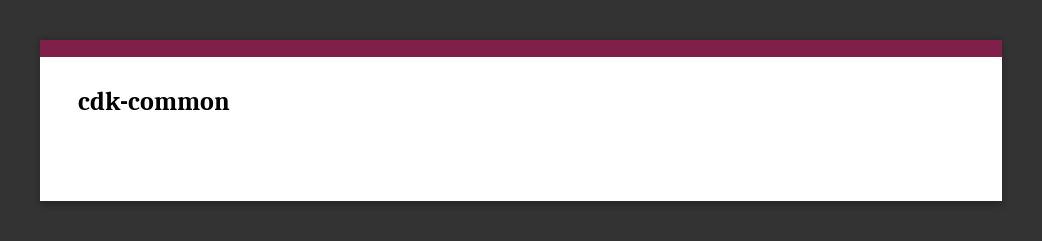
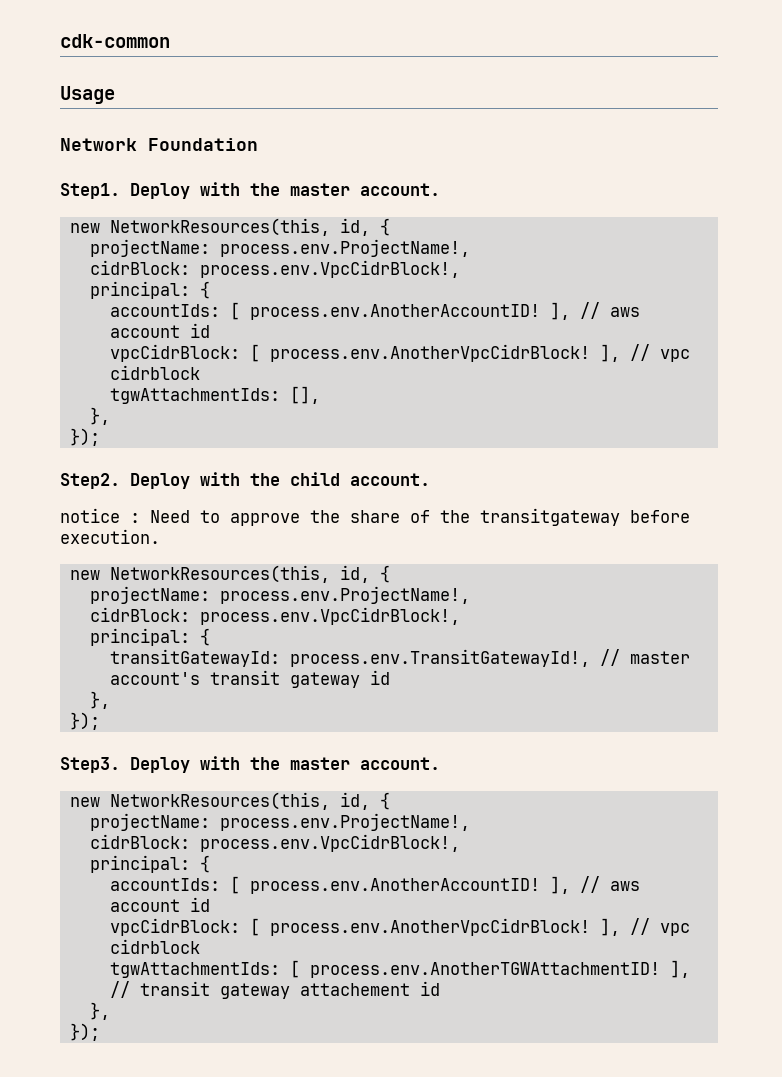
(230, 100) none -> [60,86,115,104] [60,138,258,151] [60,182,440,199] [69,218,390,236] [89,239,470,257] [89,260,460,278] [89,281,210,299] [109,302,640,320] [109,323,210,338] [109,344,690,362] [109,365,200,380] [109,386,320,404] [89,407,110,425] [69,428,100,446] [60,472,430,489] [60,508,690,526] [60,529,160,544] [69,565,390,583] [89,586,470,604] [89,607,460,625] [89,628,210,646] [109,649,690,667] [109,670,390,688] [89,691,110,709] [69,712,100,730] [60,756,440,773] [69,792,390,810] [89,813,470,831] [89,834,460,852] [89,855,210,873] [109,876,640,894] [109,897,210,912] [109,918,690,936] [109,939,200,954] [109,960,690,978] [109,981,440,999] [89,1002,110,1020] [69,1023,100,1041] // Usage // Network Foundation // Step1. Deploy with the master account. // new NetworkResources(this, id, { // projectName: process.env.ProjectName!, // cidrBlock: process.env.VpcCidrBlock!, // principal: { // accountIds: [ process.env.AnotherAccountID! ], // aws account id // vpcCidrBlock: [ process.env.AnotherVpcCidrBlock! ], // vpc cidrblock // tgwAttachmentIds: [], // }, // }); // Step2. Deploy with the child account. // notice : Need to approve the share of the transitgateway before execution. // new NetworkResources(this, id, { // projectName: process.env.ProjectName!, // cidrBlock: process.env.VpcCidrBlock!, // principal: { // transitGatewayId: process.env.TransitGatewayId!, // master account's transit gateway id // }, // }); // Step3. Deploy with the master account. // new NetworkResources(this, id, { // projectName: process.env.ProjectName!, // cidrBlock: process.env.VpcCidrBlock!, // principal: { // accountIds: [ process.env.AnotherAccountID! ], // aws account id // vpcCidrBlock: [ process.env.AnotherVpcCidrBlock! ], // vpc cidrblock // tgwAttachmentIds: [ process.env.AnotherTGWAttachmentID! ], // transit gateway attachement id // }, // });

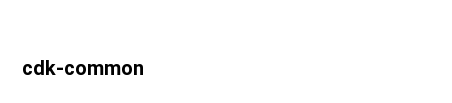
[60,86,115,104] [60,138,258,151] [60,182,440,199] [69,218,390,236] [89,239,470,257] [89,260,460,278] [89,281,210,299] [109,302,640,320] [109,323,210,338] [109,344,690,362] [109,365,200,380] [109,386,320,404] [89,407,110,425] [69,428,100,446] [60,472,430,489] [60,508,690,526] [60,529,160,544] [69,565,390,583] [89,586,470,604] [89,607,460,625] [89,628,210,646] [109,649,690,667] [109,670,390,688] [89,691,110,709] [69,712,100,730] [60,756,440,773] [69,792,390,810] [89,813,470,831] [89,834,460,852] [89,855,210,873] [109,876,640,894] [109,897,210,912] [109,918,690,936] [109,939,200,954] [109,960,690,978] [109,981,440,999] [89,1002,110,1020] [69,1023,100,1041] // Usage // Network Foundation // Step1. Deploy with the master account. // new NetworkResources(this, id, { // projectName: process.env.ProjectName!, // cidrBlock: process.env.VpcCidrBlock!, // principal: { // accountIds: [ process.env.AnotherAccountID! ], // aws account id // vpcCidrBlock: [ process.env.AnotherVpcCidrBlock! ], // vpc cidrblock // tgwAttachmentIds: [], // }, // }); // Step2. Deploy with the child account. // notice : Need to approve the share of the transitgateway before execution. // new NetworkResources(this, id, { // projectName: process.env.ProjectName!, // cidrBlock: process.env.VpcCidrBlock!, // principal: { // transitGatewayId: process.env.TransitGatewayId!, // master account's transit gateway id // }, // }); // Step3. Deploy with the master account. // new NetworkResources(this, id, { // projectName: process.env.ProjectName!, // cidrBlock: process.env.VpcCidrBlock!, // principal: { // accountIds: [ process.env.AnotherAccountID! ], // aws account id // vpcCidrBlock: [ process.env.AnotherVpcCidrBlock! ], // vpc cidrblock // tgwAttachmentIds: [ process.env.AnotherTGWAttachmentID! ], // transit gateway attachement id // }, // }); -> (144, 67) none

